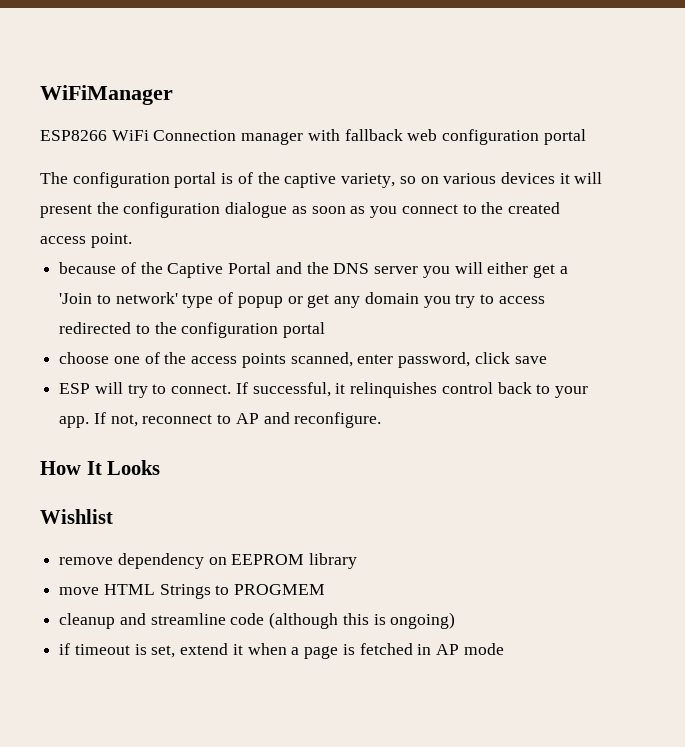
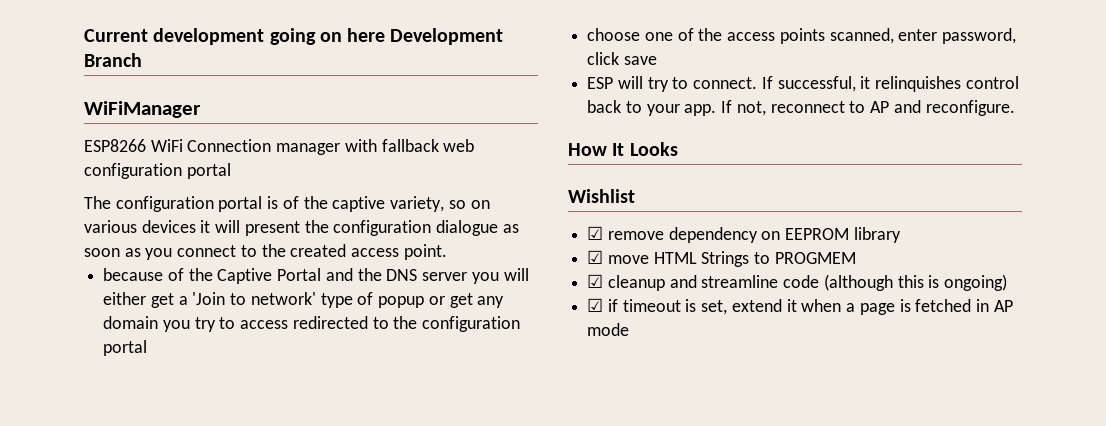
(40, 95) none -> [84,28,504,45] [84,53,142,67] Current development going on here Development Branch //
(113, 516) none -> [587,226,604,240] ☑
(358, 561) none -> [587,250,604,264] ☑
(326, 589) none -> [587,274,604,288] ☑
(456, 620) none -> [587,298,604,312] ☑

